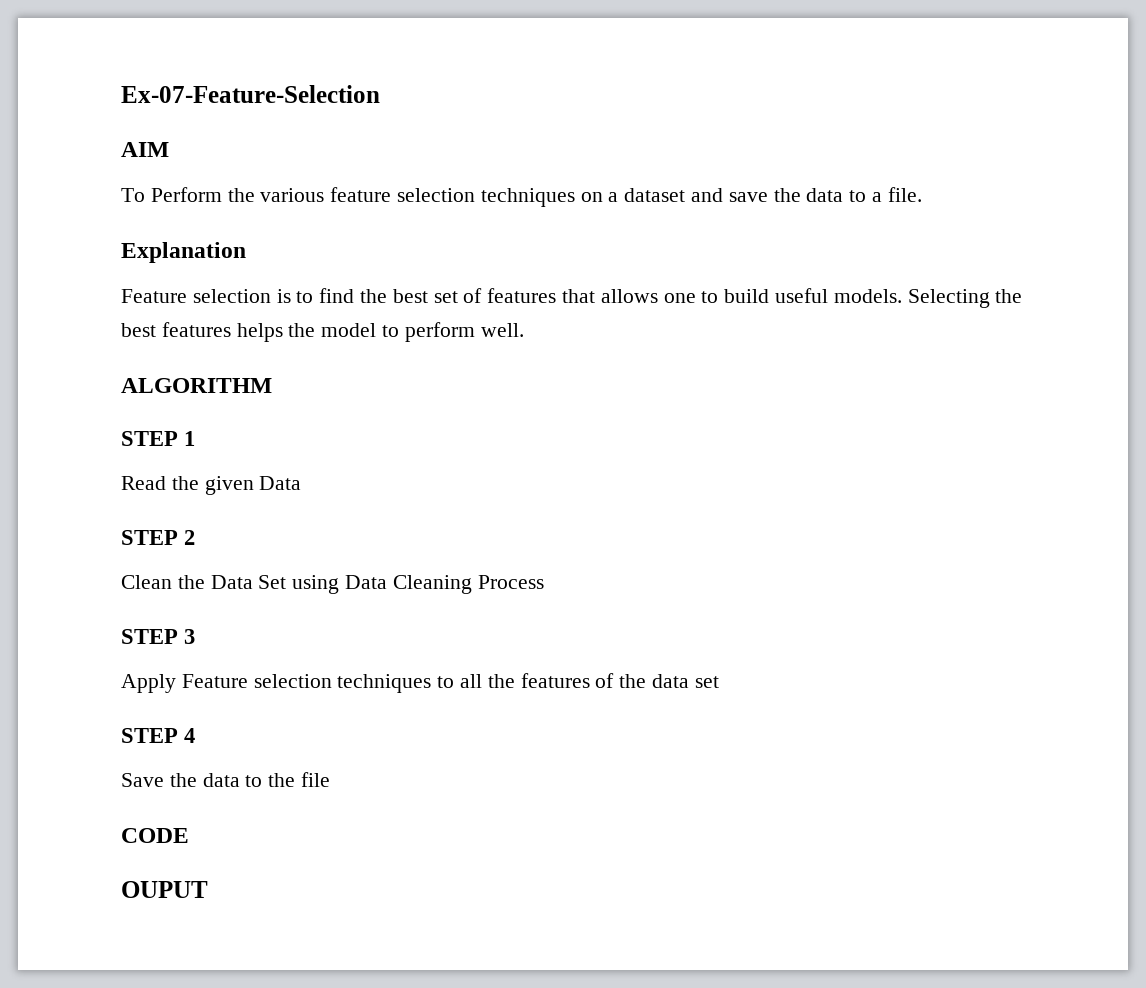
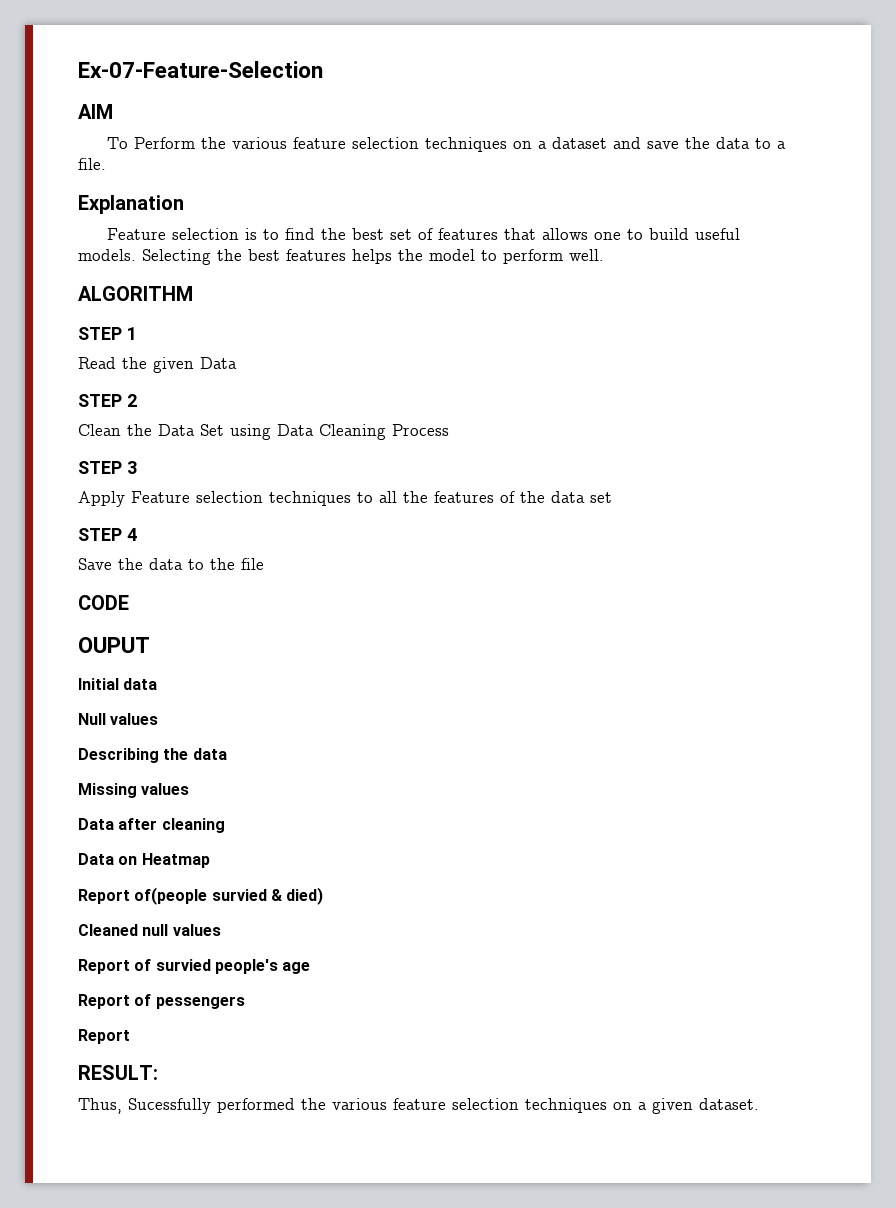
(208, 889) none -> [78,678,158,690] [78,713,159,725] [78,748,227,763] [78,783,190,798] [78,818,225,833] [78,853,210,868] [78,887,324,905] [78,924,221,936] [78,959,311,974] [78,994,245,1009] [78,1029,130,1044] [78,1065,158,1080] [78,1098,759,1114] // Initial data // Null values // Describing the data // Missing values // Data after cleaning // Data on Heatmap // Report of(people survied & died) // Cleaned null values // Report of survied people's age // Report of pessengers // Report // RESULT: // Thus, Sucessfully performed the various feature selection techniques on a given dataset.

